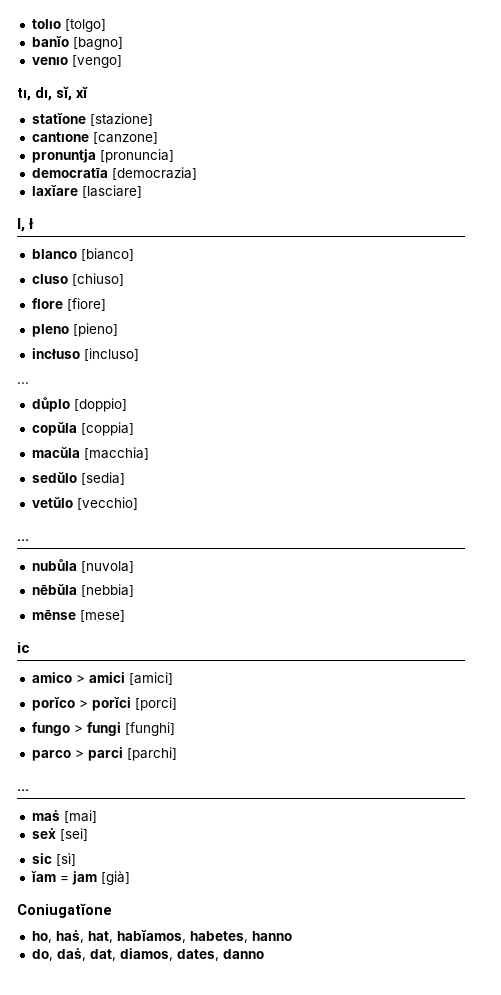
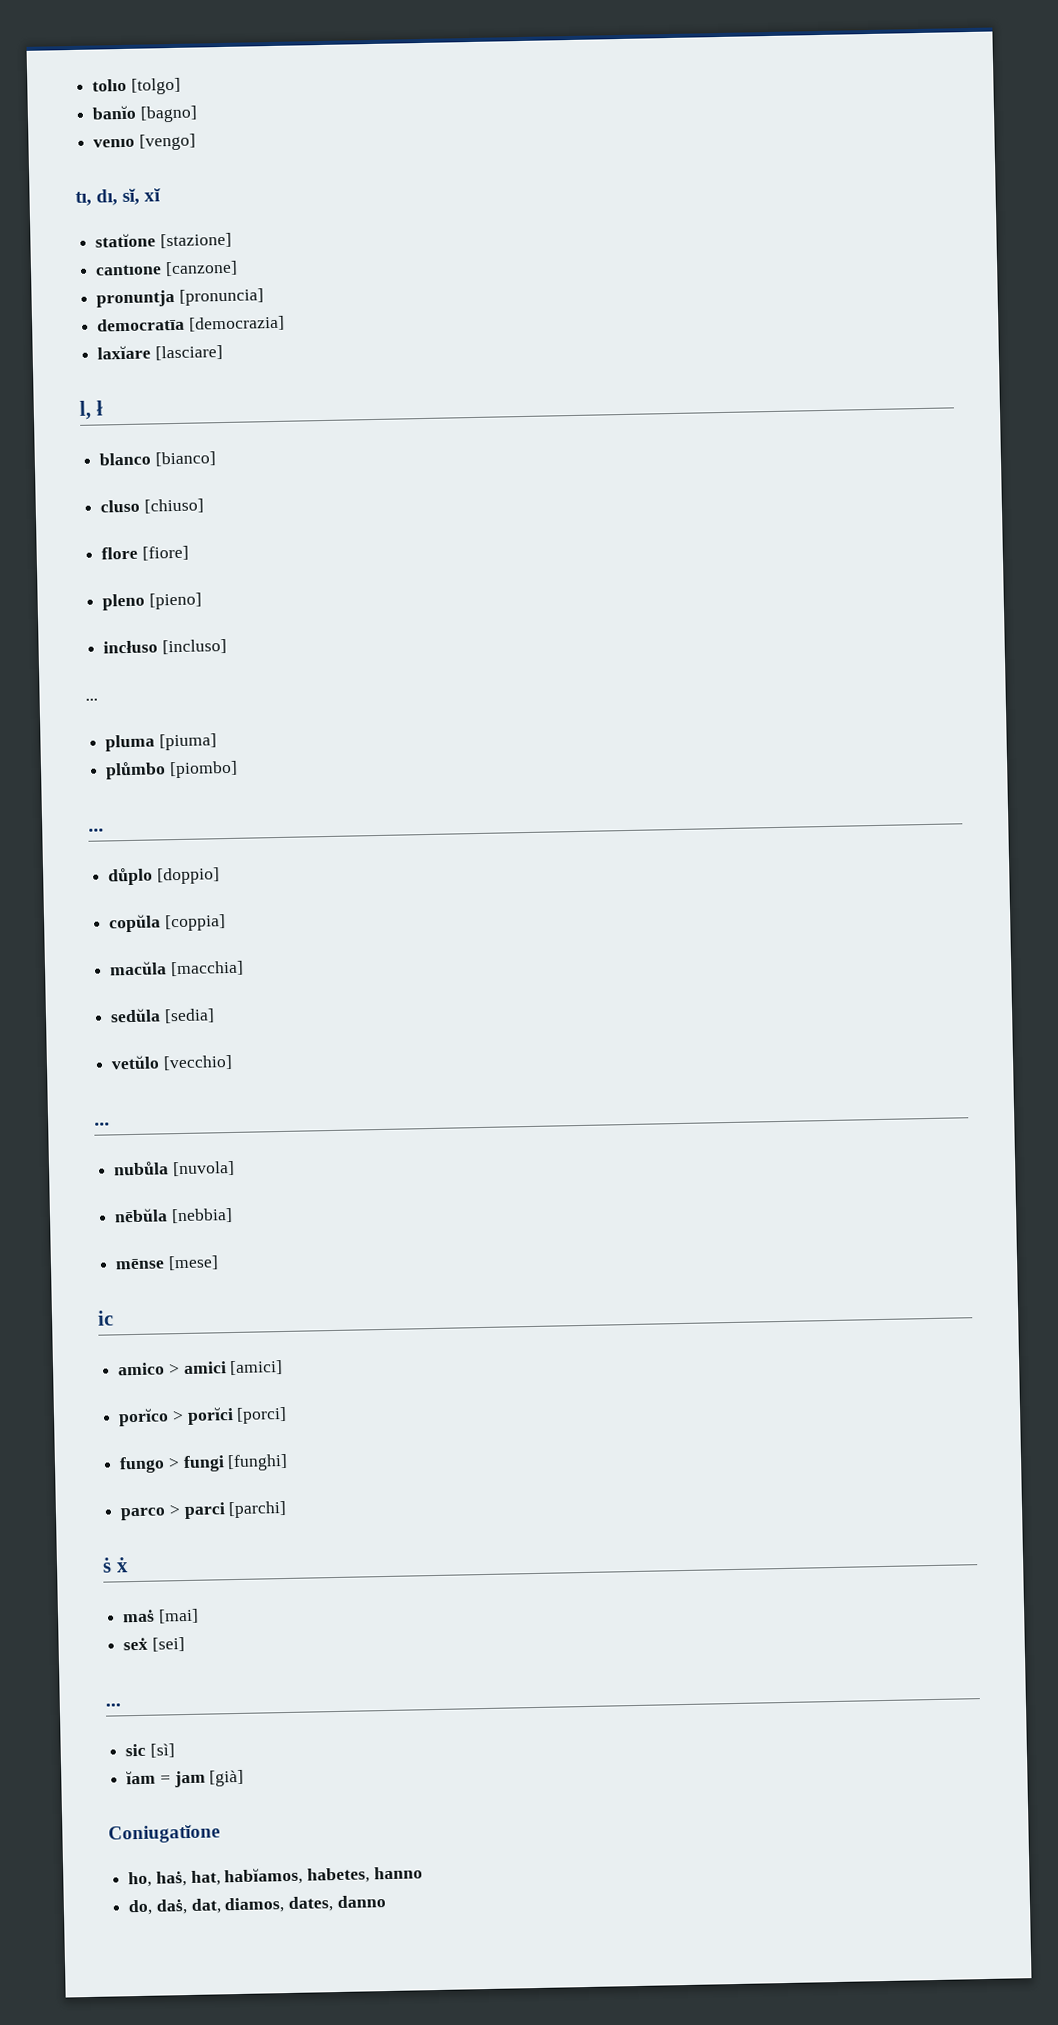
(29, 383) none -> [105,733,217,752] [105,760,238,780] [88,828,104,832] // pluma [piuma] // plůmbo [piombo] // ...
[31,472,77,483] sedŭlo -> [110,1008,162,1023] sedŭla
[17,789,29,791] ... -> [102,1557,129,1573] ṡ ẋ
(88, 834) none -> [105,1703,121,1707] // ...

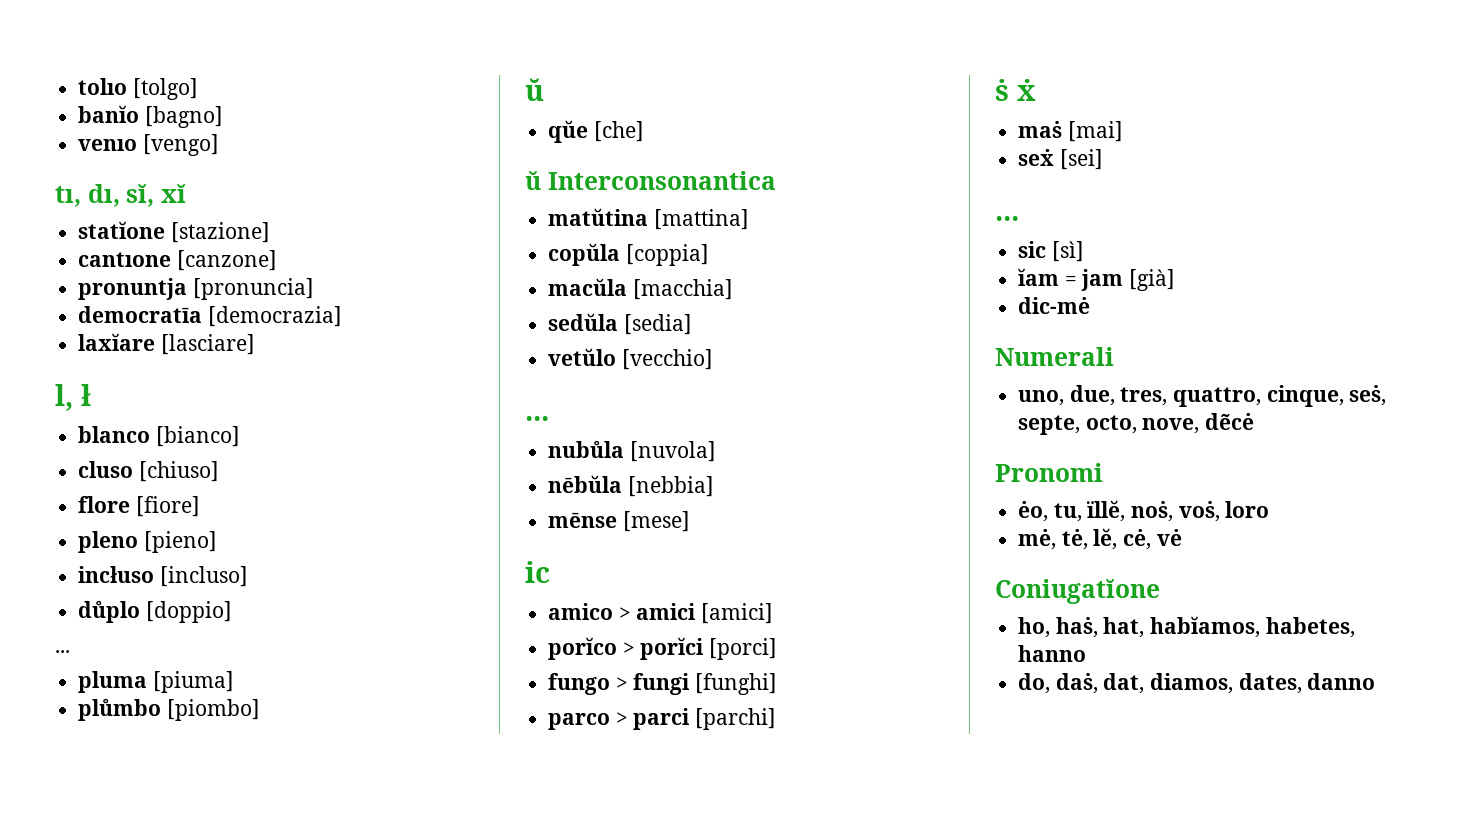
(227, 646) none -> [78,600,232,623] // důplo [doppio]
[88,828,104,832] [108,867,220,886] ... // důplo [doppio] -> [525,78,544,101] [548,120,644,143] [525,171,776,190] [548,208,749,230] ŭ // qŭe [che] // ŭ Interconsonantica // matŭtina [mattina]
(245, 1778) none -> [1018,297,1091,314] [995,347,1114,366] [1018,385,1387,407] [1018,413,1255,435] [995,463,1103,482] [1018,500,1270,522] [1018,528,1182,550] // dic-mė // Numerali // uno, due, tres, quattro, cinque, seṡ, septe, octo, nove, dẽcė // Pronomi // ėo, tu, ïllĕ, noṡ, voṡ, loro // mė, tė, lĕ, cė, vė

